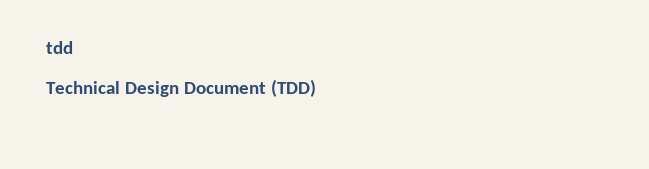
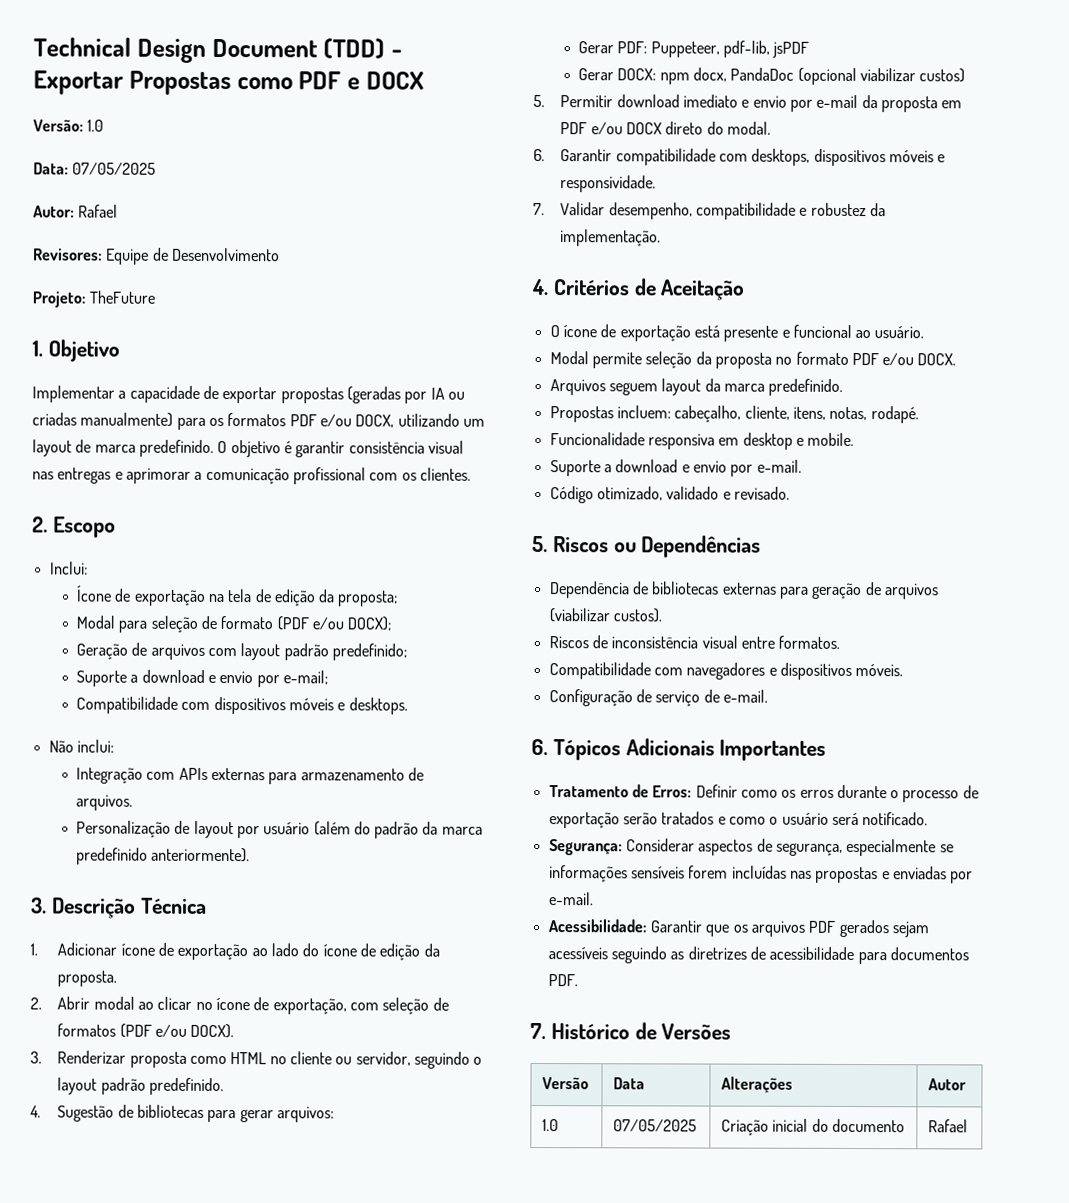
[46,41,73,54] tdd // -> (33, 47) none
(316, 88) none -> [391,49,402,58] [33,70,424,96] [33,119,105,132] [33,162,157,175] [33,204,119,218] [33,247,280,265] [32,290,156,308] [32,339,120,362] [32,385,465,404] [32,412,485,430] [32,439,464,458] [32,467,471,485] [32,516,116,538] [49,561,88,575] [75,585,399,607] [75,615,392,633] [75,642,407,661] [75,669,328,688] [75,696,408,715] [48,739,114,753] [75,767,424,785] [75,794,133,811] [75,820,483,839] [75,847,251,865] [31,897,207,919] [30,942,440,961] [57,970,118,987] [30,996,449,1015] [57,1023,235,1039] [30,1050,483,1069] [57,1077,224,1096] [30,1104,334,1123] [577,40,810,58] [577,67,966,86] [533,94,963,113] [560,121,771,135] [533,148,946,167] [560,175,657,193] [533,202,886,220] [560,229,662,247] [531,278,746,301] [549,324,925,342] [549,351,957,369] [549,378,844,396] [549,405,919,424] [549,432,855,450] [549,459,802,477] [549,486,790,504] [532,535,762,558] [549,581,939,600] [548,608,662,623] [548,635,841,649] [548,662,904,680] [548,689,768,707] [531,738,827,761] [548,784,979,803] [548,811,929,829] [548,838,954,857] [548,865,974,884] [548,892,594,906] [547,919,929,938] [547,946,969,965] [547,974,578,987] [530,1022,732,1040] [542,1077,590,1090] [613,1077,646,1090] [721,1076,794,1094] [928,1078,967,1091] [542,1119,560,1132] [613,1119,698,1132] [721,1118,905,1136] [928,1119,969,1133] - Exportar Propostas como PDF e DOCX // Versão: 1.0 // Data: 07/05/2025 // Autor: Rafael // Revisores: Equipe de Desenvolvimento // Projeto: TheFuture // 1. Objetivo // Implementar a capacidade de exportar propostas (geradas por IA ou criadas manualmente) para os formatos PDF e/ou DOCX, utilizando um layout de marca predefinido. O objetivo é garantir consistência visual nas entregas e aprimorar a comunicação profissional com os clientes. // 2. Escopo // Inclui: // Ícone de exportação na tela de edição da proposta; // Modal para seleção de formato (PDF e/ou DOCX); // Geração de arquivos com layout padrão predefinido; // Suporte a download e envio por e-mail; // Compatibilidade com dispositivos móveis e desktops. // Não inclui: // Integração com APIs externas para armazenamento de arquivos. // Personalização de layout por usuário (além do padrão da marca predefinido anteriormente). // 3. Descrição Técnica // 1. Adicionar ícone de exportação ao lado do ícone de edição da proposta. // 2. Abrir modal ao clicar no ícone de exportação, com seleção de formatos (PDF e/ou DOCX). // 3. Renderizar proposta como HTML no cliente ou servidor, seguindo o layout padrão predefinido. // 4. Sugestão de bibliotecas para gerar arquivos: // Gerar PDF: Puppeteer, pdf-lib, jsPDF // Gerar DOCX: npm docx, PandaDoc (opcional viabilizar custos) // 5. Permitir download imediato e envio por e-mail da proposta em PDF e/ou DOCX direto do modal. // 6. Garantir compatibilidade com desktops, dispositivos móveis e responsividade. // 7. Validar desempenho, compatibilidade e robustez da implementação. // 4. Critérios de Aceitação // O ícone de exportação está presente e funcional ao usuário. // Modal permite seleção da proposta no formato PDF e/ou DOCX. // Arquivos seguem layout da marca predefinido. // Propostas incluem: cabeçalho, cliente, itens, notas, rodapé. // Funcionalidade responsiva em desktop e mobile. // Suporte a download e envio por e-mail. // Código otimizado, validado e revisado. // 5. Riscos ou Dependências // Dependência de bibliotecas externas para geração de arquivos (viabilizar custos). // Riscos de inconsistência visual entre formatos. // Compatibilidade com navegadores e dispositivos móveis. // Configuração de serviço de e-mail. // 6. Tópicos Adicionais Importantes // Tratamento de Erros: Definir como os erros durante o processo de exportação serão tratados e como o usuário será notificado. // Segurança: Considerar aspectos de segurança, especialmente se informações sensíveis forem incluídas nas propostas e enviadas por e-mail. // Acessibilidade: Garantir que os arquivos PDF gerados sejam acessíveis seguindo as diretrizes de acessibilidade para documentos PDF. // 7. Histórico de Versões // Versão | Data | Alterações | Autor // 1.0 | 07/05/2025 | Criação inicial do documento | Rafael

